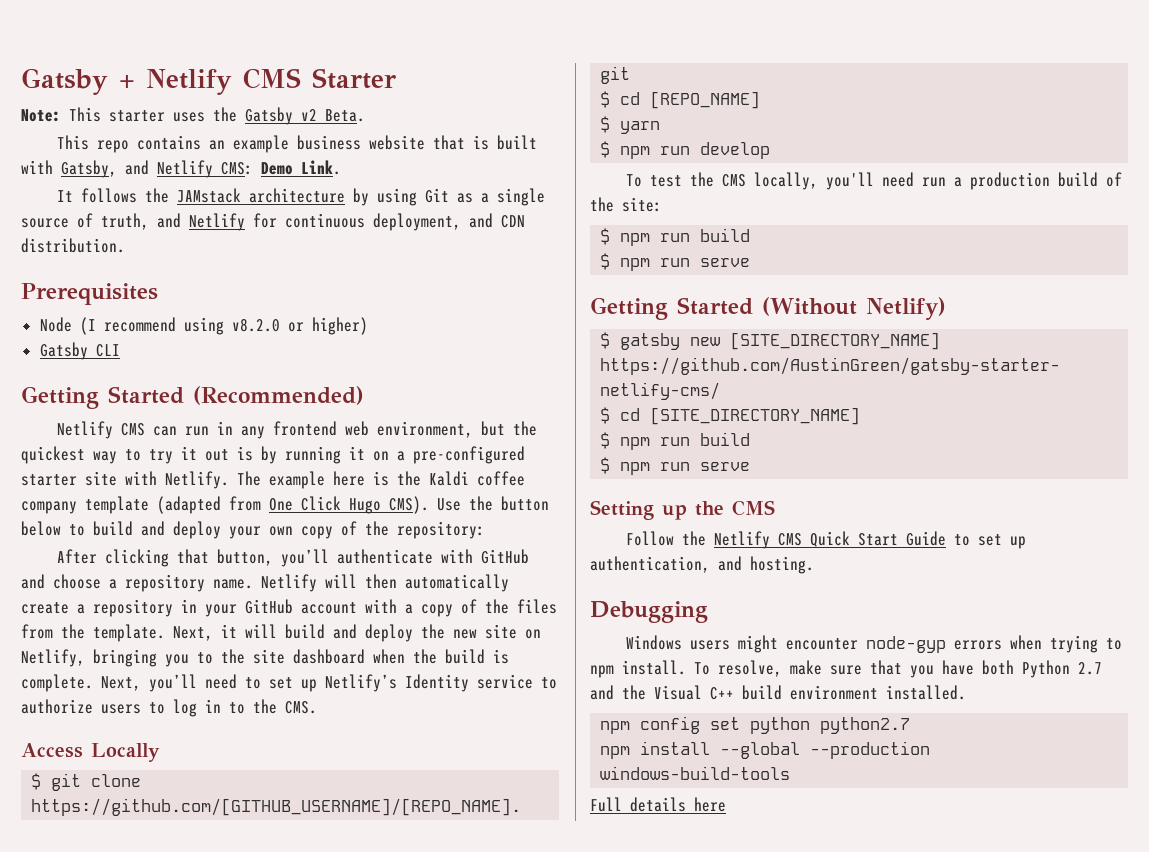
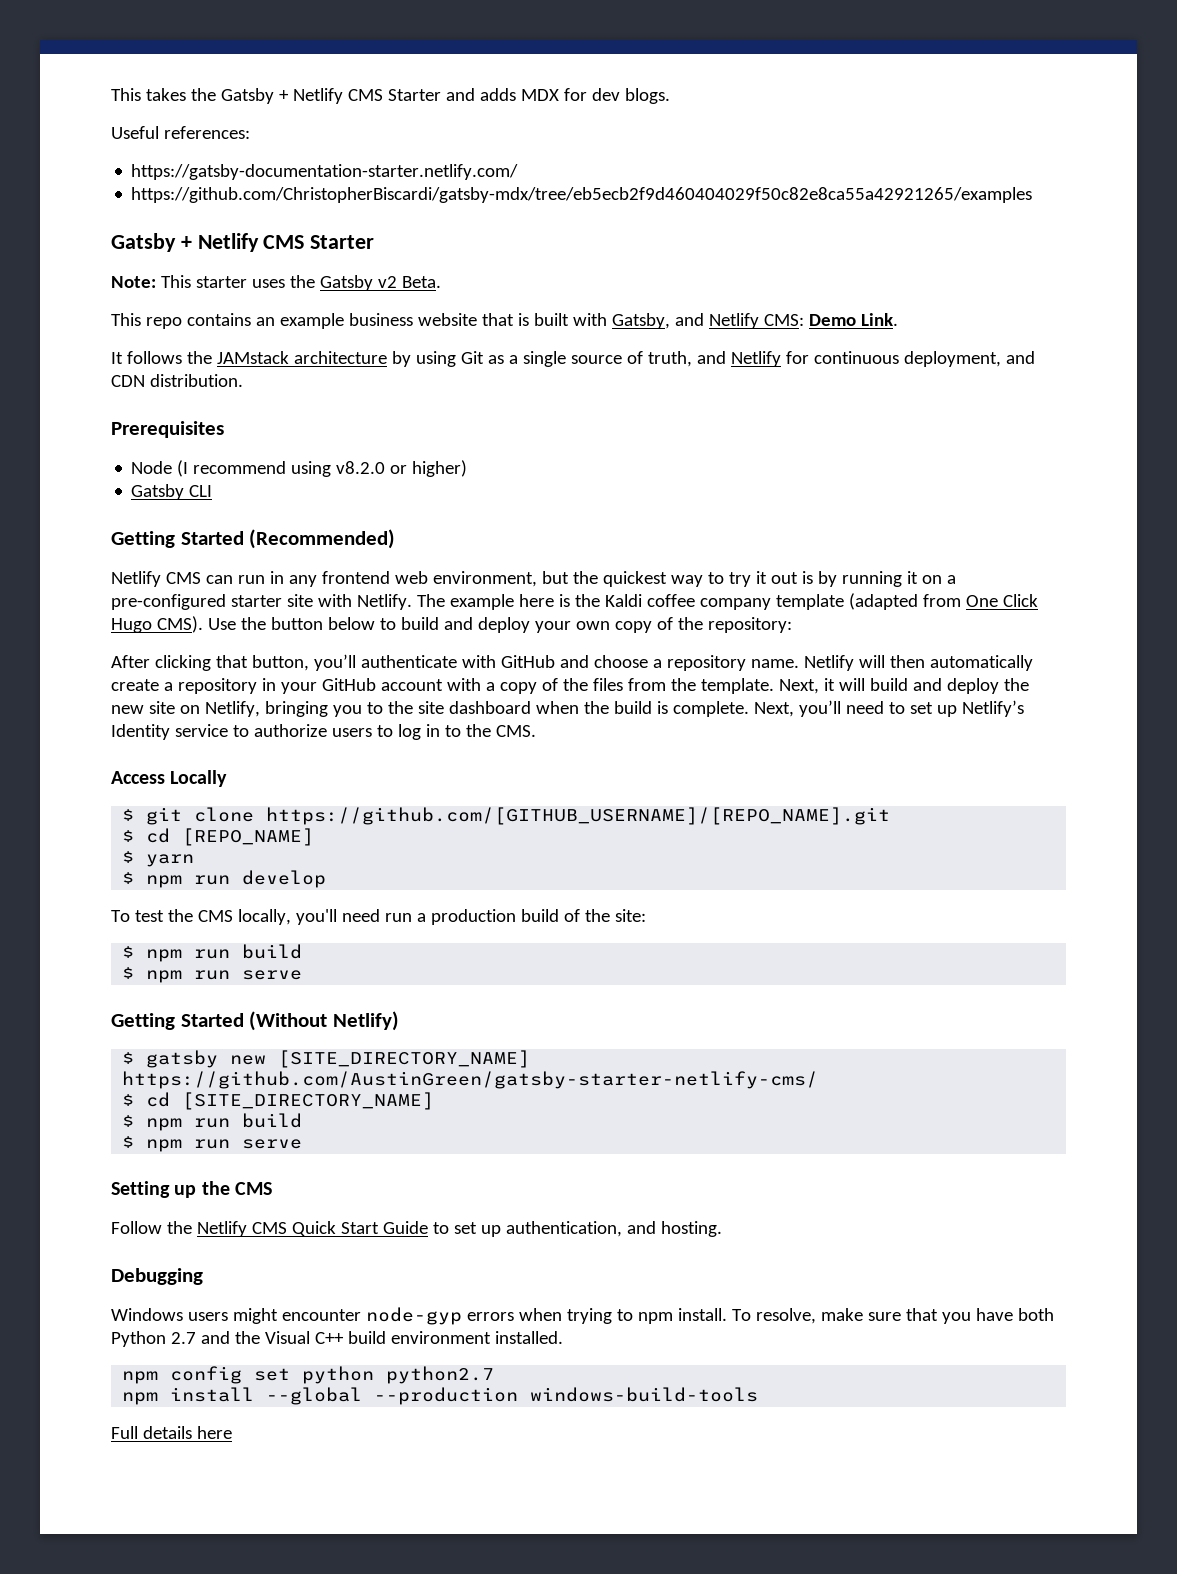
(21, 81) none -> [111,88,670,104] [111,126,250,139] [131,164,519,180] [131,187,1033,203] This takes the Gatsby + Netlify CMS Starter and adds MDX for dev blogs. // Useful references: // https://gatsby-documentation-starter.netlify.com/ // https://github.com/ChristopherBiscardi/gatsby-mdx/tree/eb5ecb2f9d460404029f50c82e8ca55a42921265/examples //

